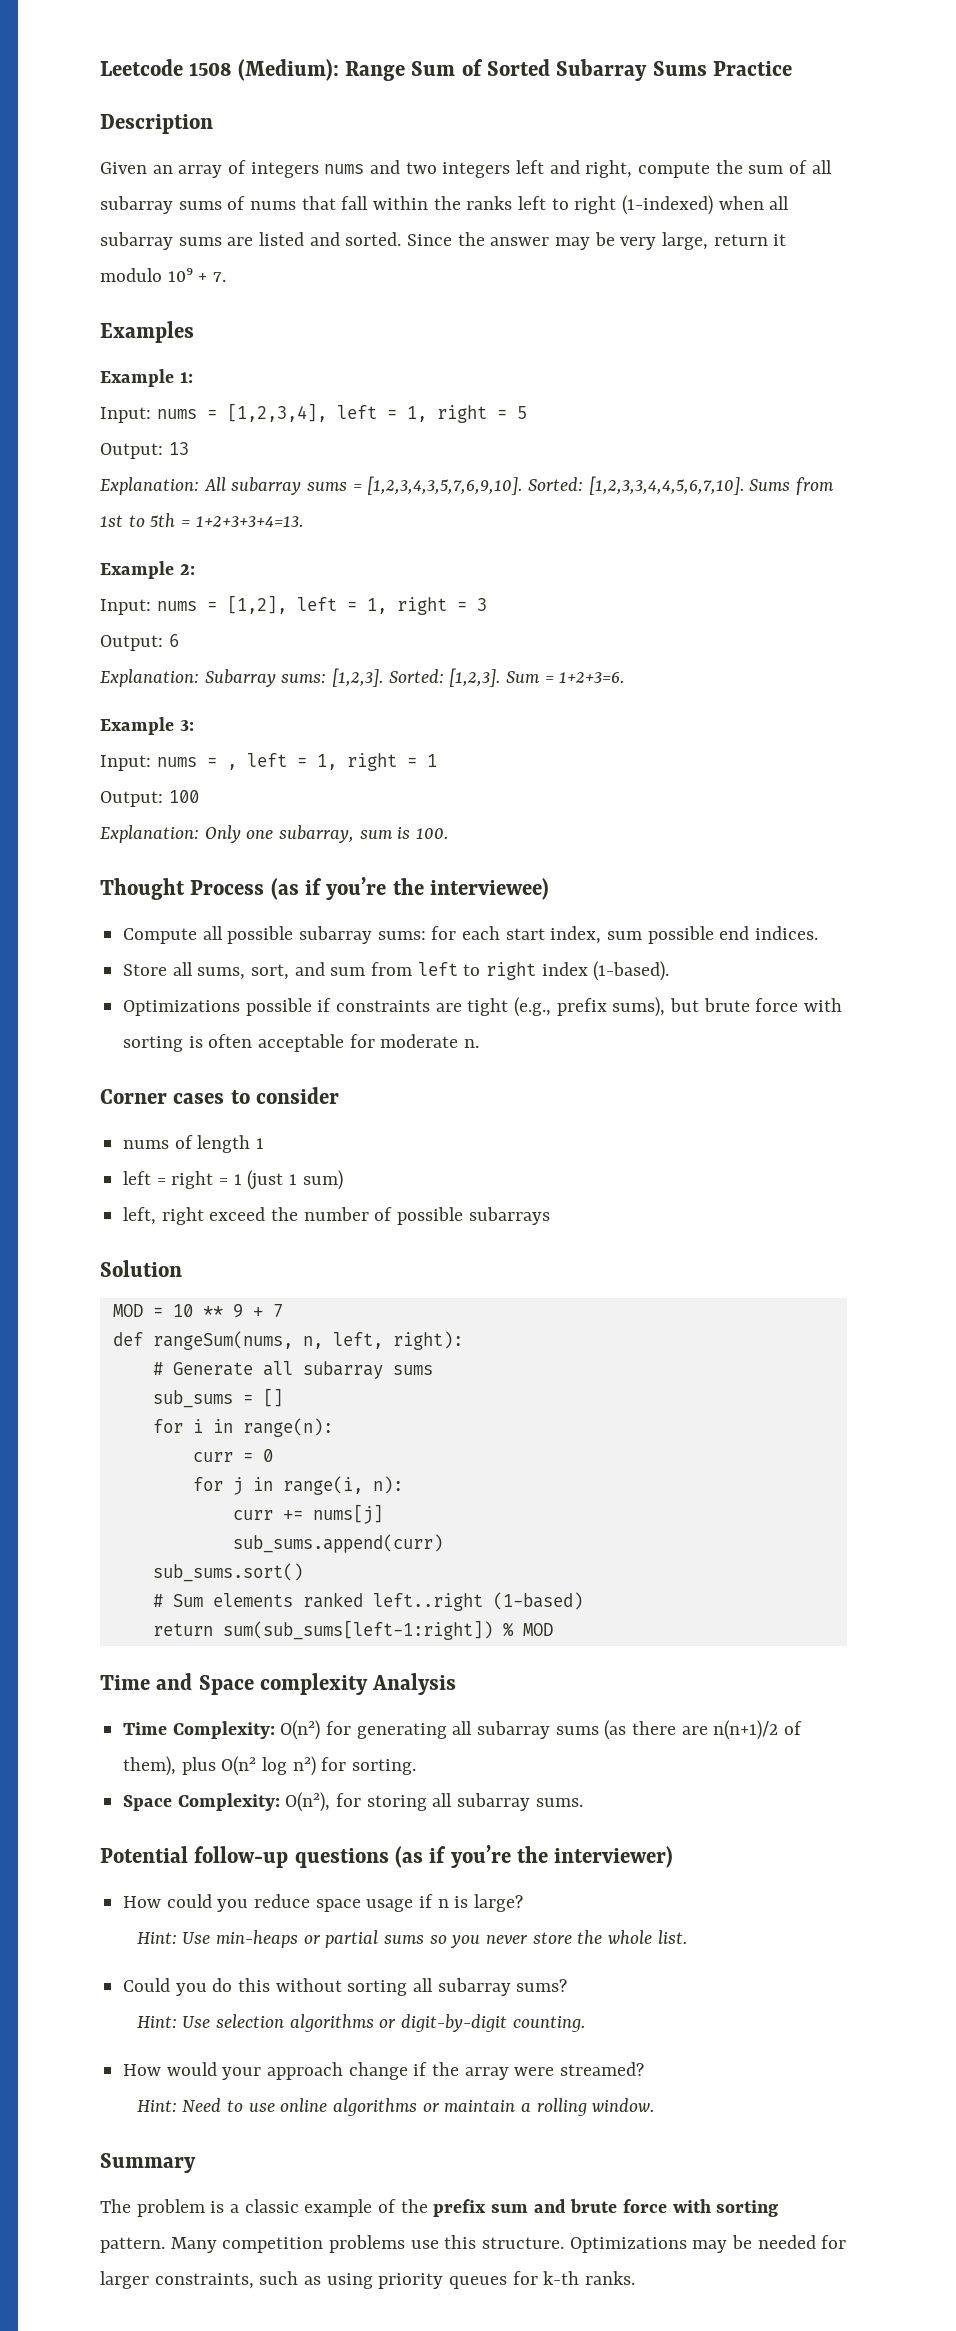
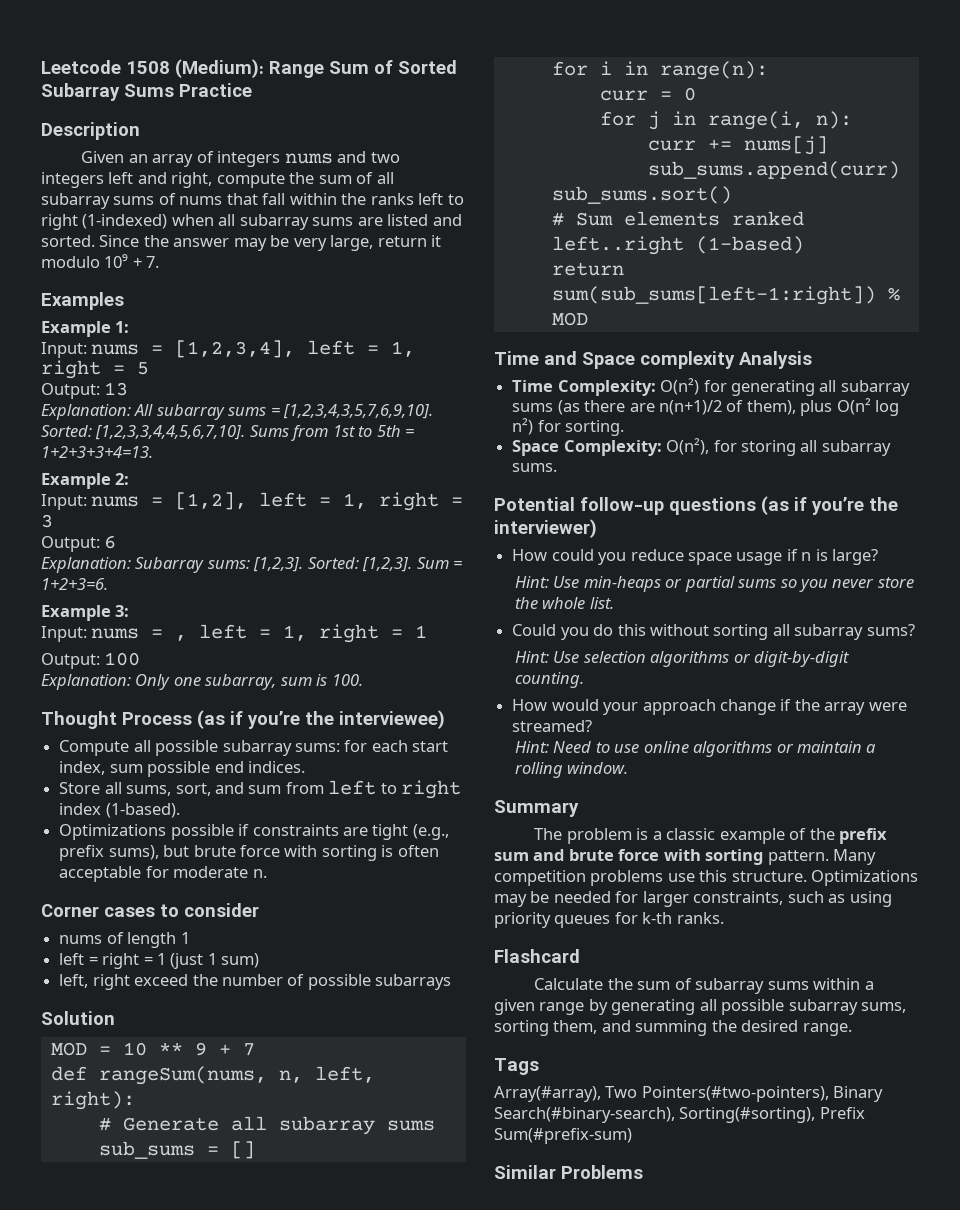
(636, 2278) none -> [494,949,580,963] [534,978,874,994] [494,999,907,1015] [494,1020,852,1036] [494,1058,539,1075] [494,1086,884,1102] [494,1107,865,1123] [494,1128,632,1144] [494,1165,643,1179] // Flashcard // Calculate the sum of subarray sums within a given range by generating all possible subarray sums, sorting them, and summing the desired range. // Tags // Array(#array), Two Pointers(#two-pointers), Binary Search(#binary-search), Sorting(#sorting), Prefix Sum(#prefix-sum) // Similar Problems

